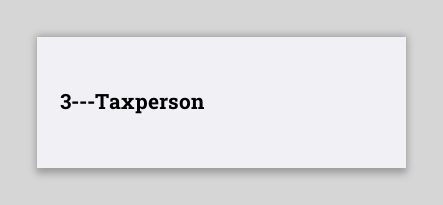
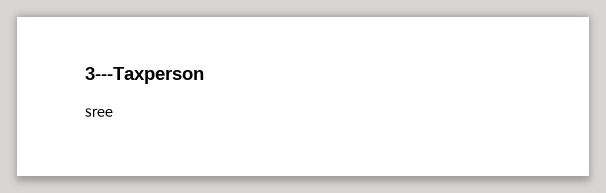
(205, 103) none -> [85,108,113,117] // sree

